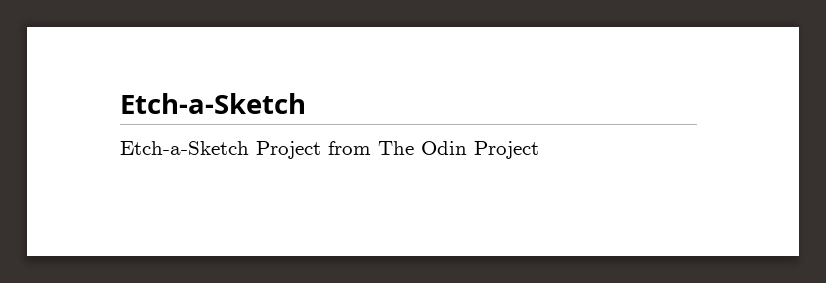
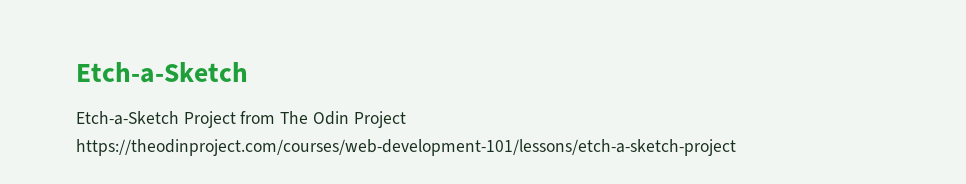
(539, 150) none -> [76,139,736,156] https://theodinproject.com/courses/web-development-101/lessons/etch-a-sketch-project

